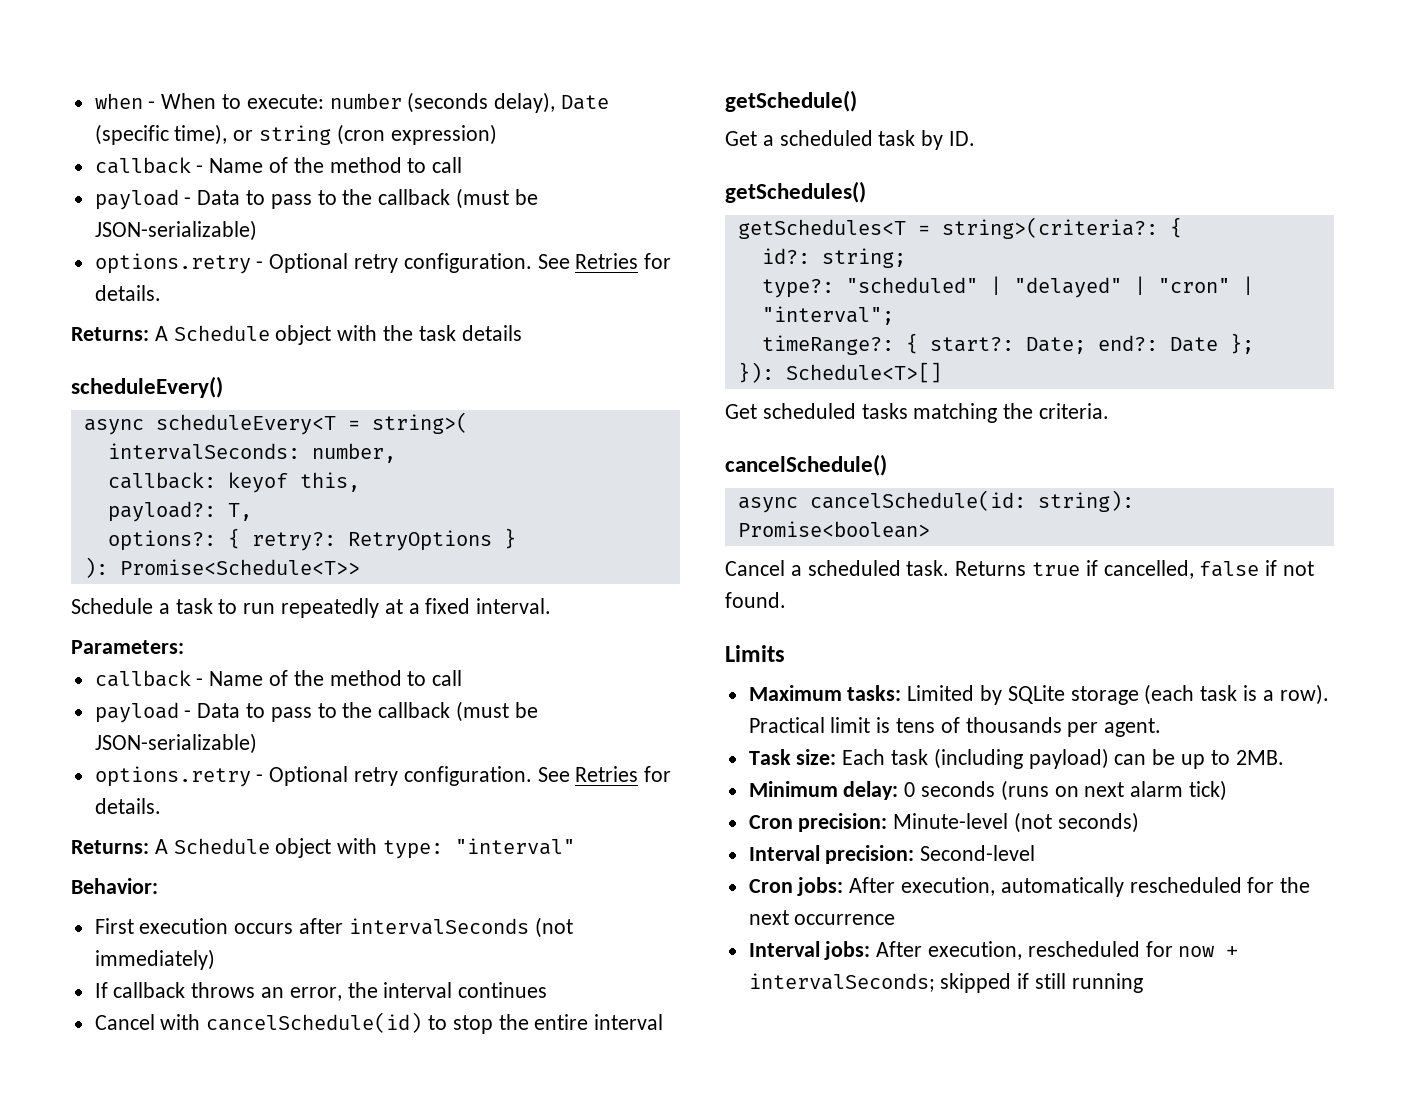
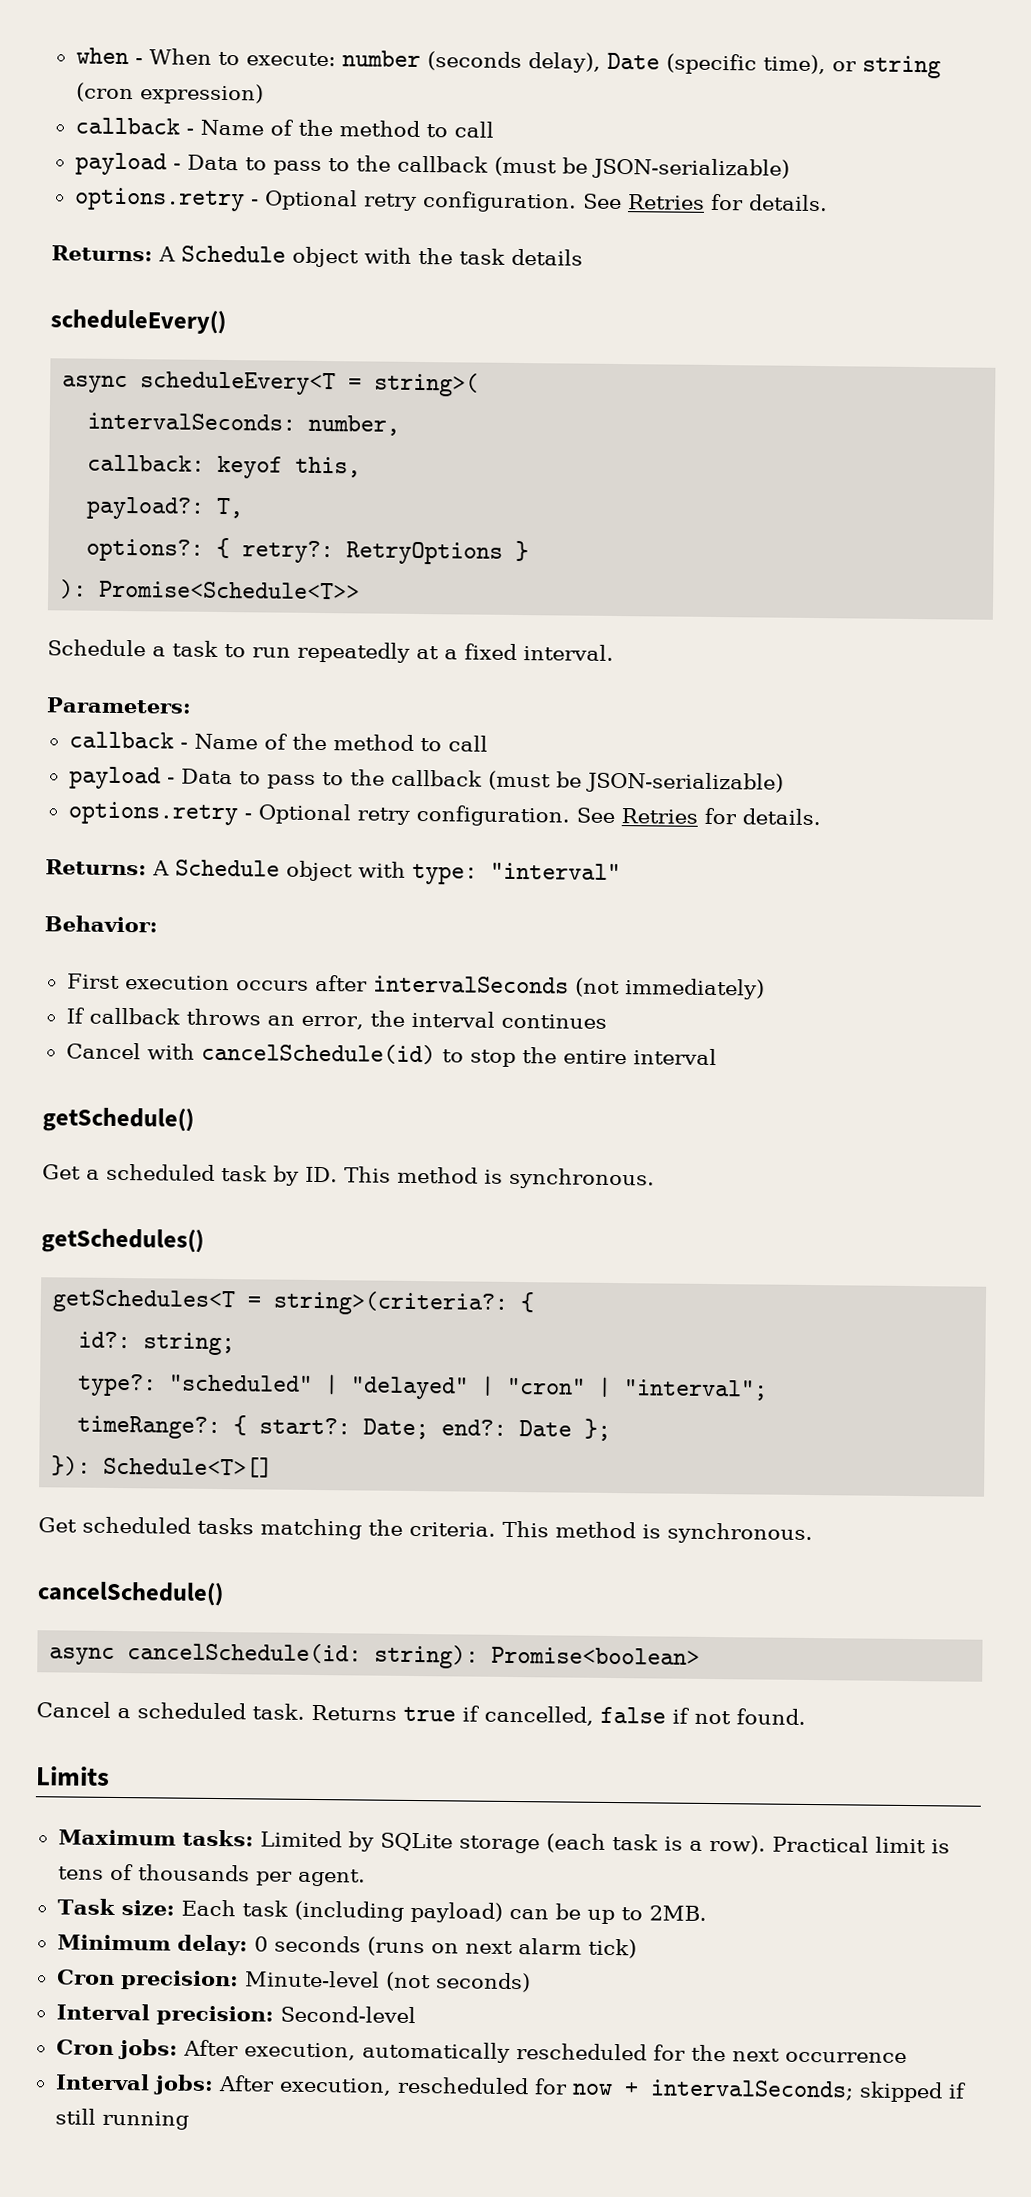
(976, 138) none -> [343,1166,655,1190] This method is synchronous.
(1110, 411) none -> [502,1520,813,1545] This method is synchronous.

